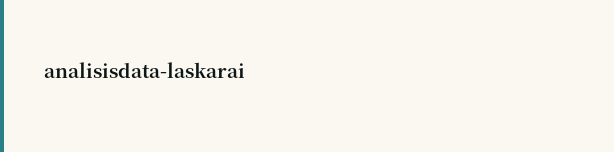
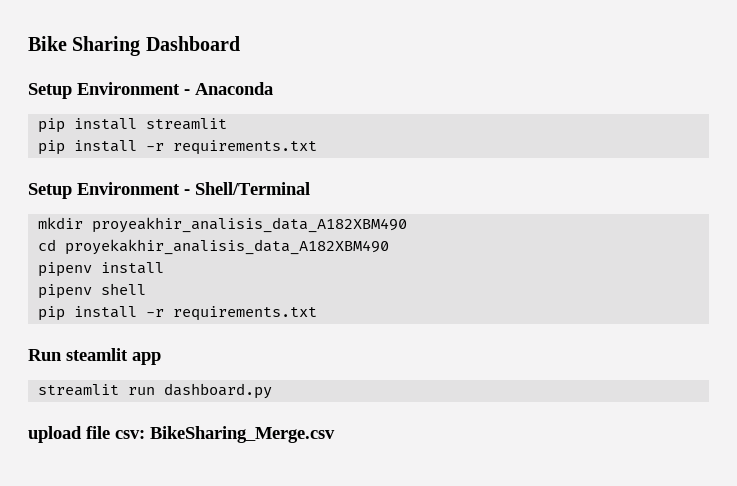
[44,62,245,78] analisisdata-laskarai -> [28,36,240,56] [28,82,273,99] [37,118,227,133] [37,140,317,155] [28,182,310,199] [37,217,407,233] [37,239,389,255] [37,262,164,277] [37,283,146,299] [37,306,317,321] [28,348,161,365] [37,383,272,399] [28,426,335,443] Bike Sharing Dashboard // Setup Environment - Anaconda // pip install streamlit // pip install -r requirements.txt // Setup Environment - Shell/Terminal // mkdir proyeakhir_analisis_data_A182XBM490 // cd proyekakhir_analisis_data_A182XBM490 // pipenv install // pipenv shell // pip install -r requirements.txt // Run steamlit app // streamlit run dashboard.py // upload file csv: BikeSharing_Merge.csv

